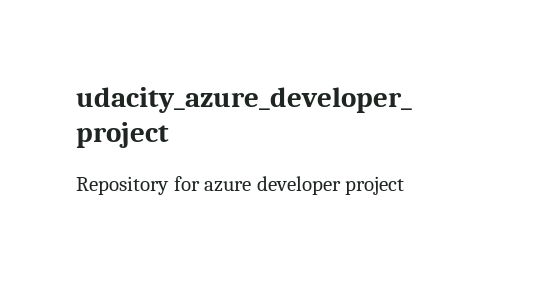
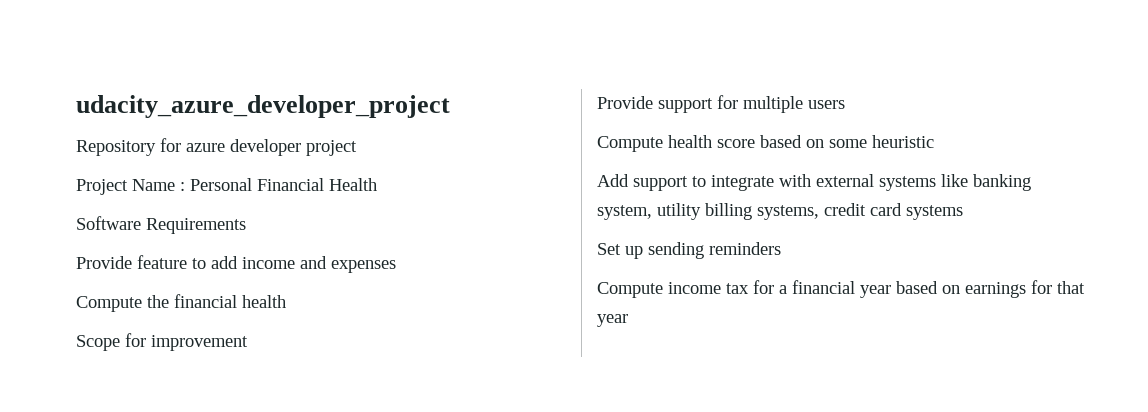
(405, 185) none -> [76,178,377,195] [76,216,246,234] [76,255,396,273] [76,294,286,312] [76,333,248,351] [597,95,845,113] [597,135,934,152] [597,174,1031,191] [597,203,963,220] [597,242,781,259] [597,280,1085,298] [597,314,628,327] // Project Name : Personal Financial Health // Software Requirements // Provide feature to add income and expenses // Compute the financial health // Scope for improvement // Provide support for multiple users // Compute health score based on some heuristic // Add support to integrate with external systems like banking system, utility billing systems, credit card systems // Set up sending reminders // Compute income tax for a financial year based on earnings for that year

